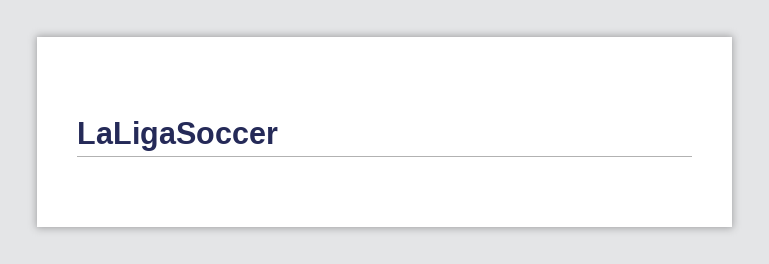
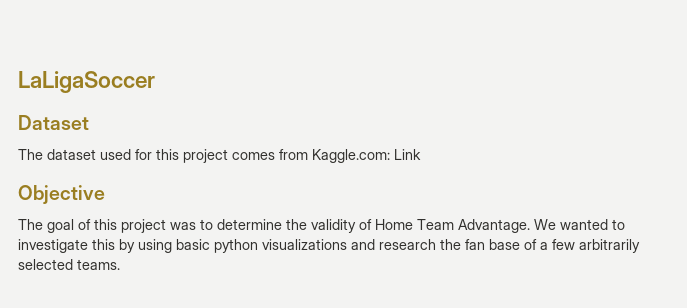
(278, 136) none -> [18,115,89,130] [18,149,421,163] [18,185,105,204] [18,219,625,233] [18,239,640,253] [18,259,120,270] // Dataset // The dataset used for this project comes from Kaggle.com: Link // Objective // The goal of this project was to determine the validity of Home Team Advantage. We wanted to investigate this by using basic python visualizations and research the fan base of a few arbitrarily selected teams.

